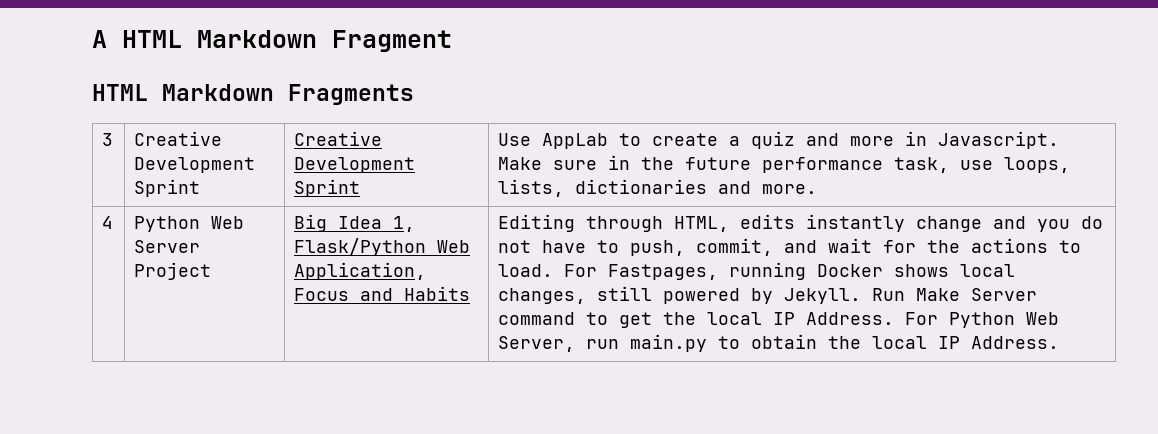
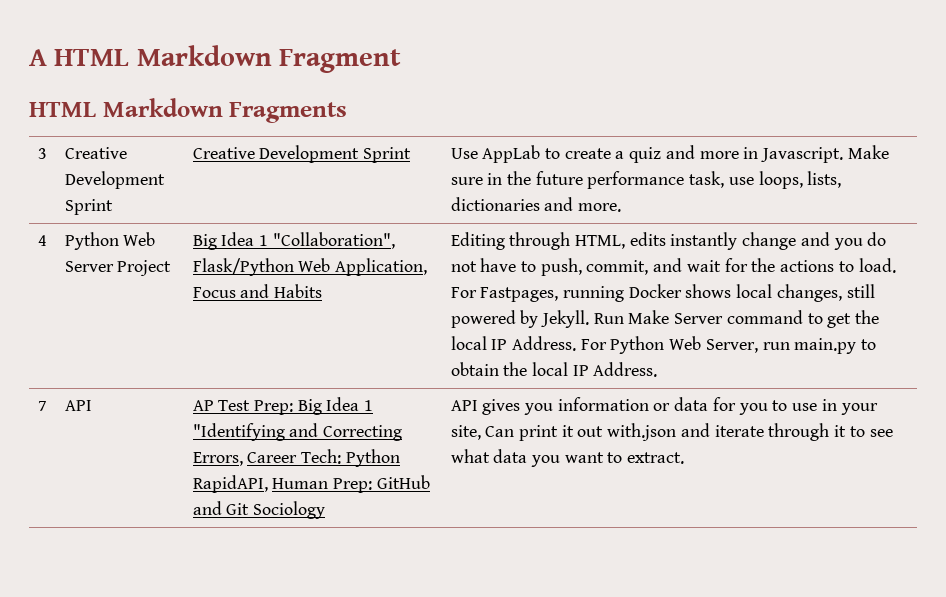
[393,216,416,232] 1, -> [259,232,395,249] 1 "Collaboration",
(1060, 342) none -> [37,401,47,411] [64,400,92,411] [192,397,374,415] [192,423,403,441] [192,449,400,467] [192,475,430,493] [192,501,326,519] [450,397,878,415] [450,423,893,441] [450,449,685,467] // 7 | API | AP Test Prep: Big Idea 1 "Identifying and Correcting Errors, Career Tech: Python RapidAPI, Human Prep: GitHub and Git Sociology | API gives you information or data for you to use in your site, Can print it out with.json and iterate through it to see what data you want to extract.

